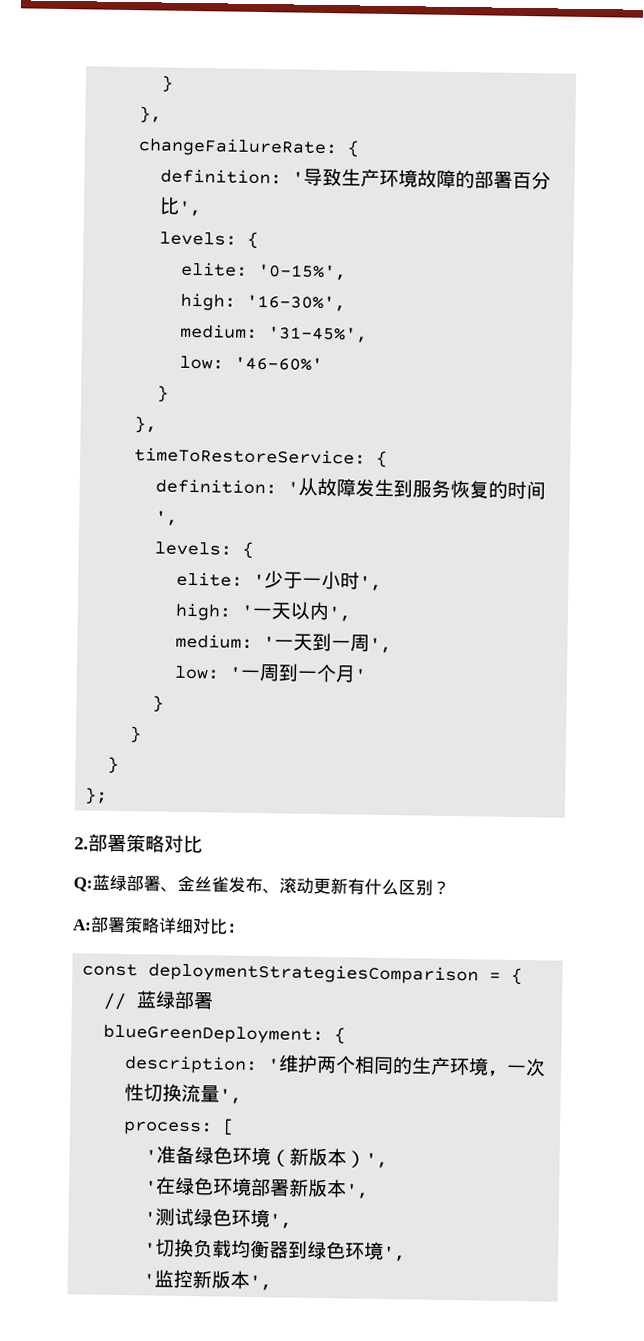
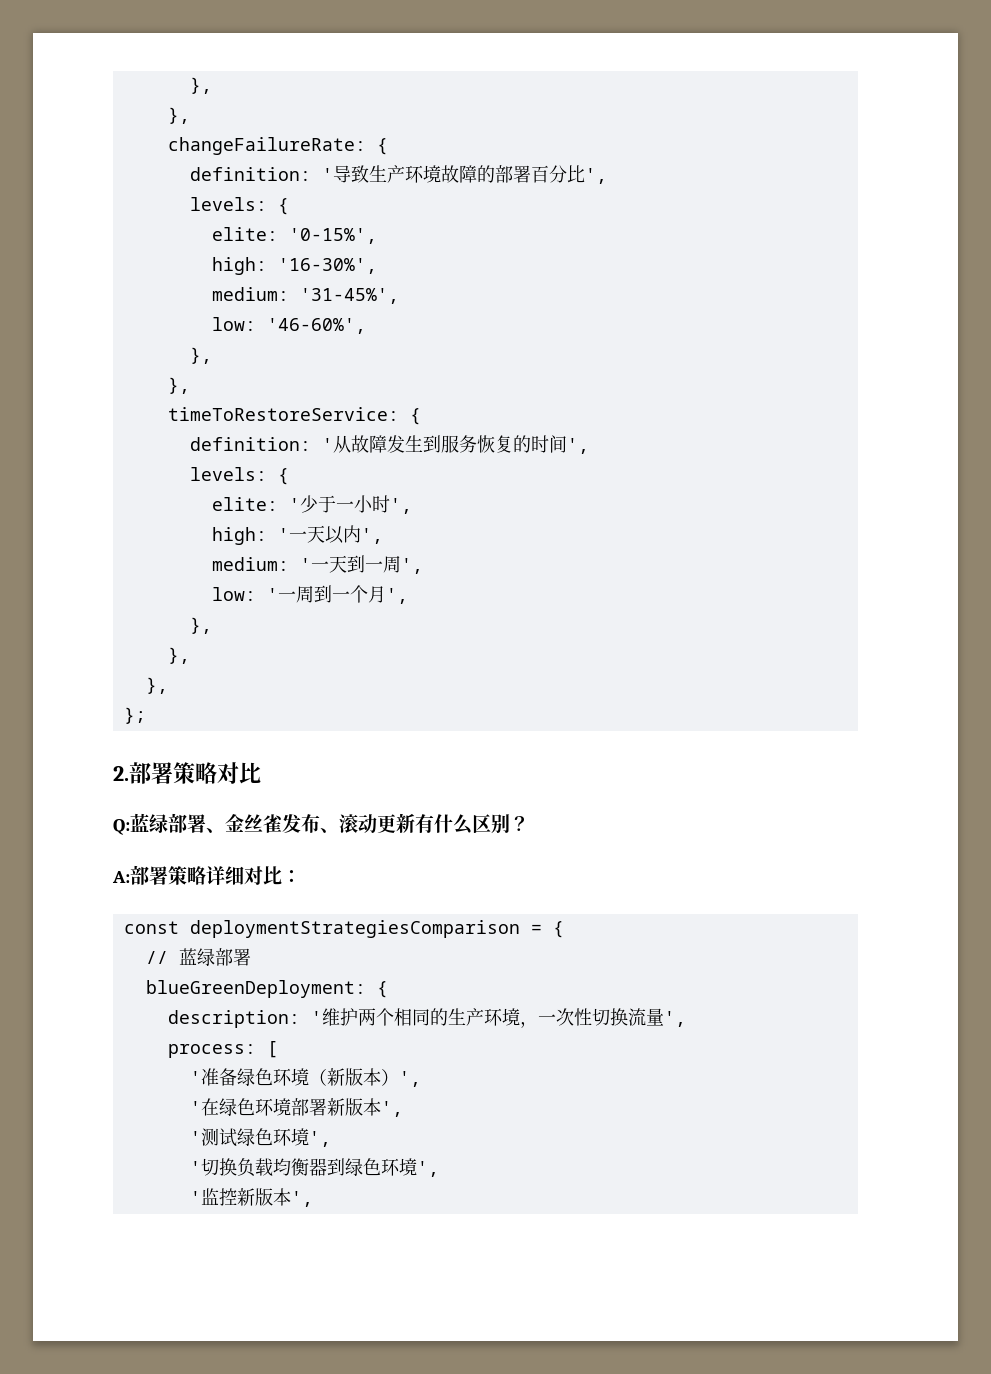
[161,75,175,93] } -> [190,77,213,94] },
[234,356,324,371] [157,385,170,403] '46-60%' // } -> [267,318,367,334] [190,347,213,364] '46-60%', // },
[354,668,368,681] [152,695,165,713] [129,726,143,744] [107,756,120,774] ' // } // } // } -> [386,588,409,604] [190,617,213,634] [168,647,191,664] [146,677,169,694] ', // }, // }, // },

